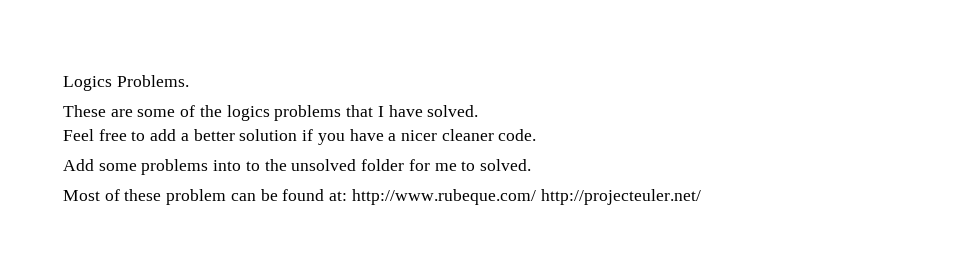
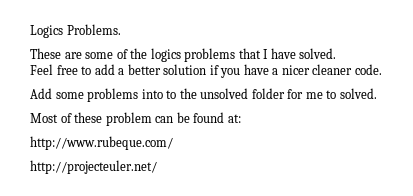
(348, 196) none -> (241, 118) //
(536, 197) none -> (173, 143) //

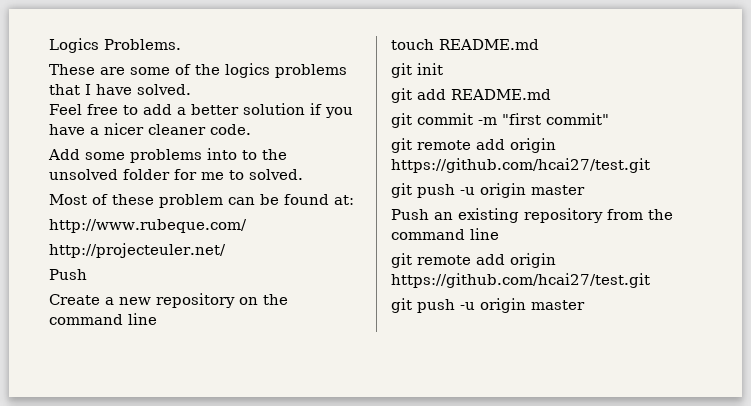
(157, 167) none -> [49,269,87,280] [49,293,288,308] [49,313,157,325] [391,39,539,50] [391,63,443,78] [391,88,551,103] [391,113,609,128] [391,138,556,153] [391,158,650,173] [391,183,585,198] [391,208,673,223] [391,228,499,240] [391,253,556,268] [391,273,650,288] [391,298,585,313] // Push // Create a new repository on the command line // touch README.md // git init // git add README.md // git commit -m "first commit" // git remote add origin https://github.com/hcai27/test.git // git push -u origin master // Push an existing repository from the command line // git remote add origin https://github.com/hcai27/test.git // git push -u origin master

